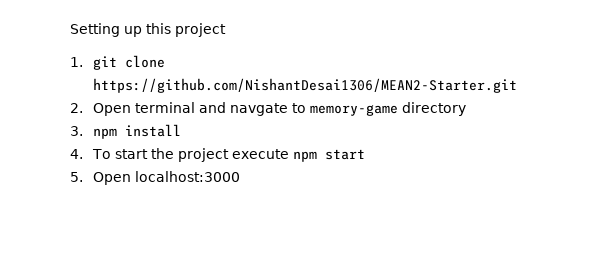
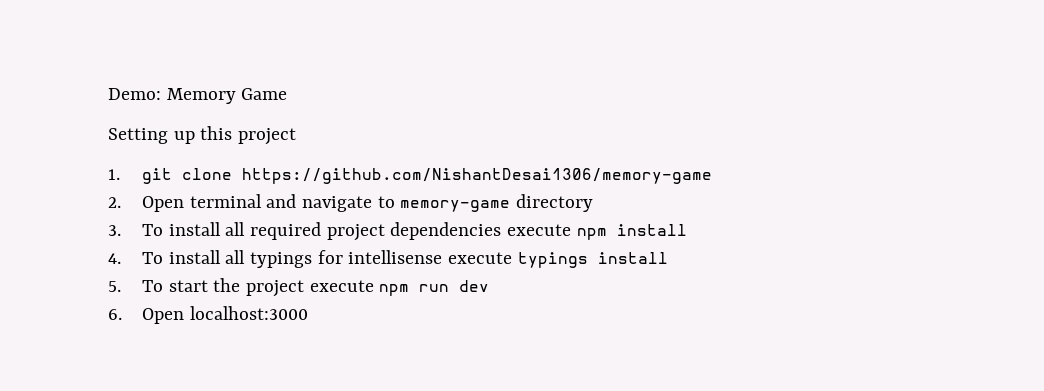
(70, 30) none -> [108,88,288,104] Demo: Memory Game //
[92,78,517,93] https://github.com/NishantDesai1306/MEAN2-Starter.git -> [242,168,713,184] https://github.com/NishantDesai1306/memory-game
[229,103,288,116] navgate -> [302,196,373,212] navigate
[92,124,181,139] [70,149,83,159] npm install // 4. -> [142,222,687,241] [108,250,668,268] [108,281,121,292] To install all required project dependencies execute npm install // 4. To install all typings for intellisense execute typings install // 5.
[324,149,365,160] [70,172,83,182] start // 5. -> [419,280,490,292] [108,309,122,320] run dev // 6.

